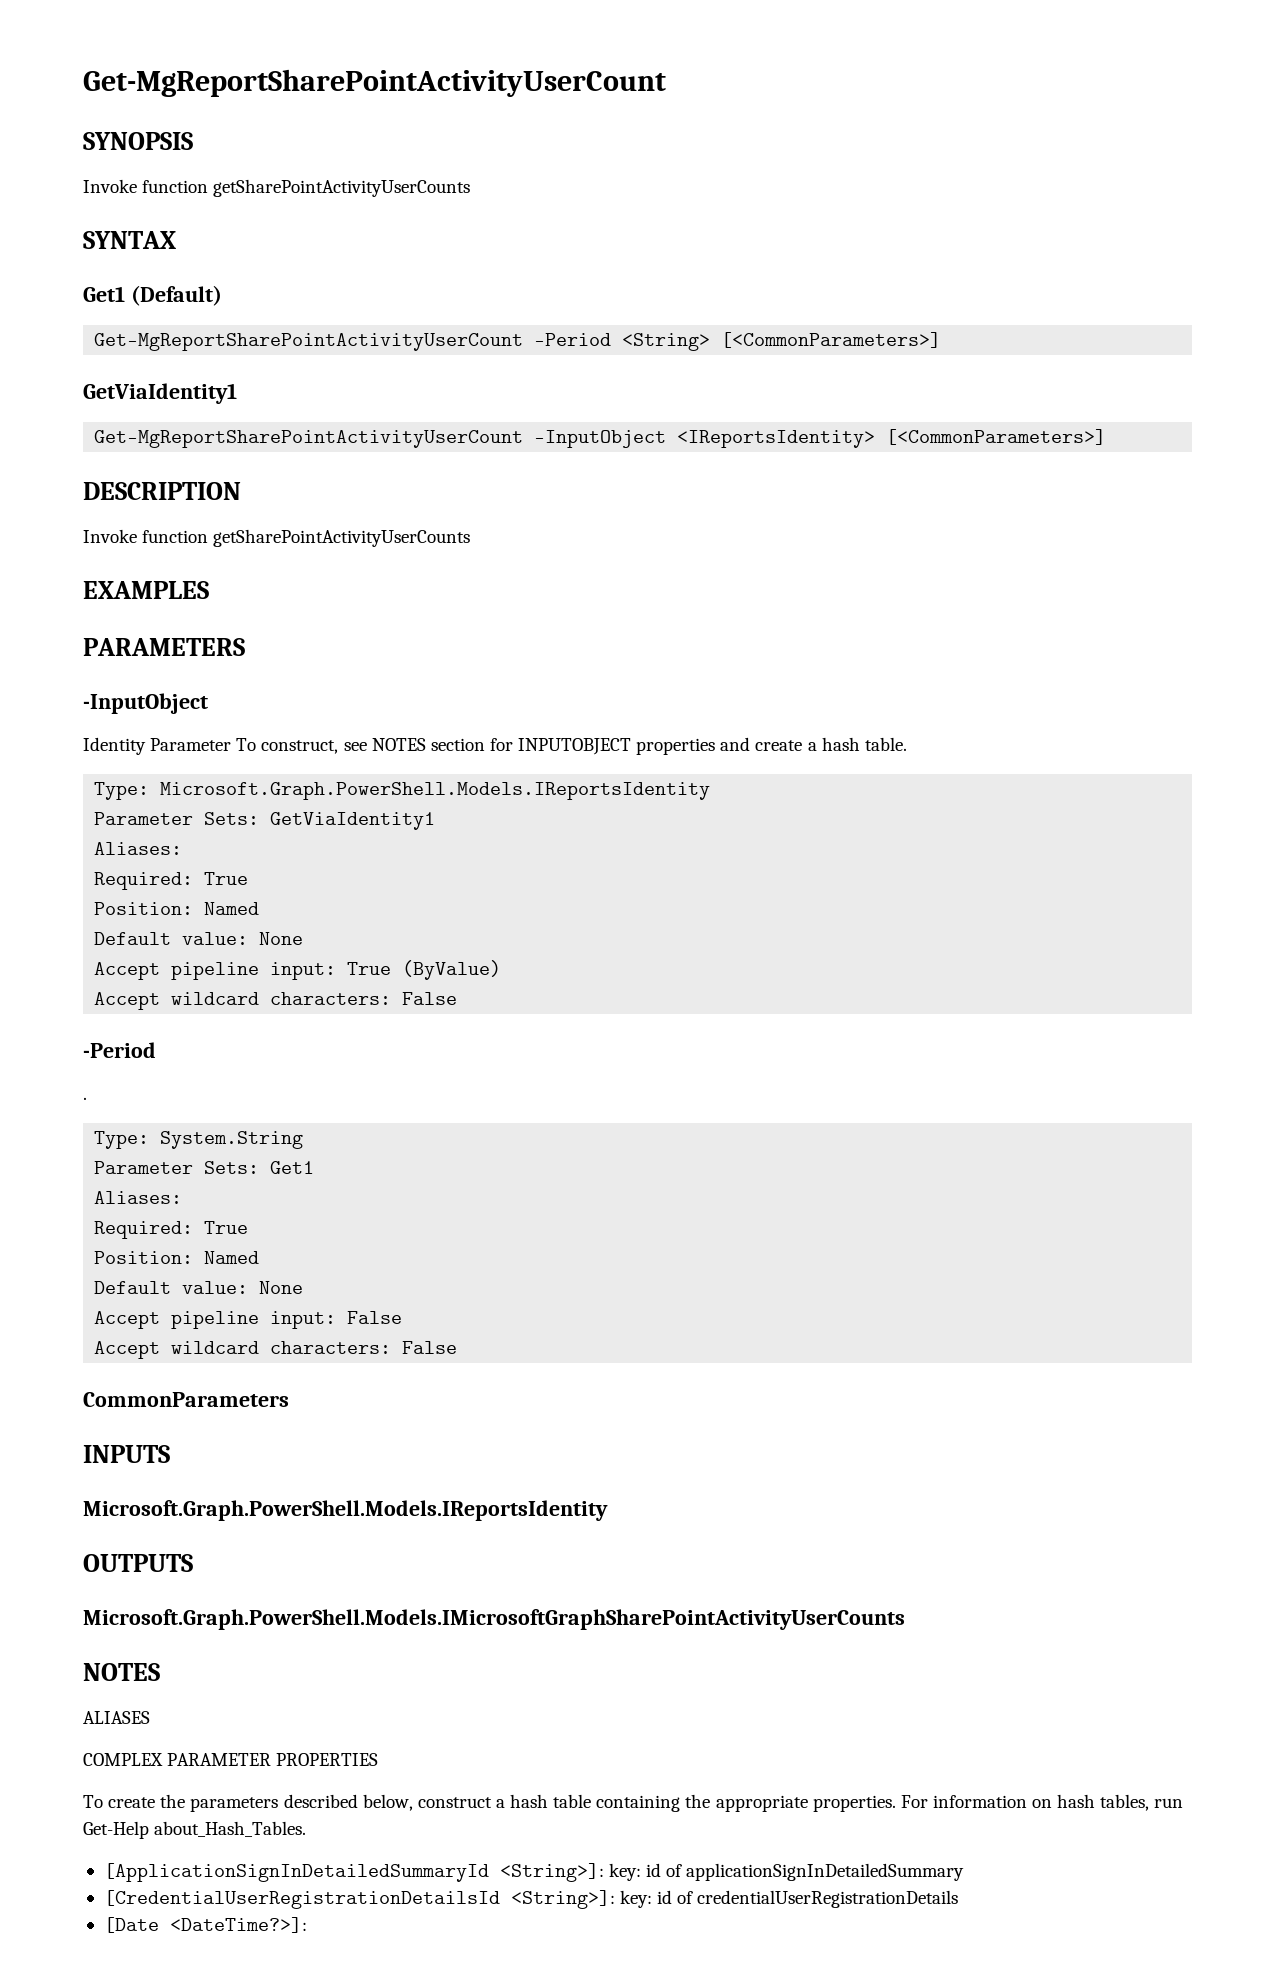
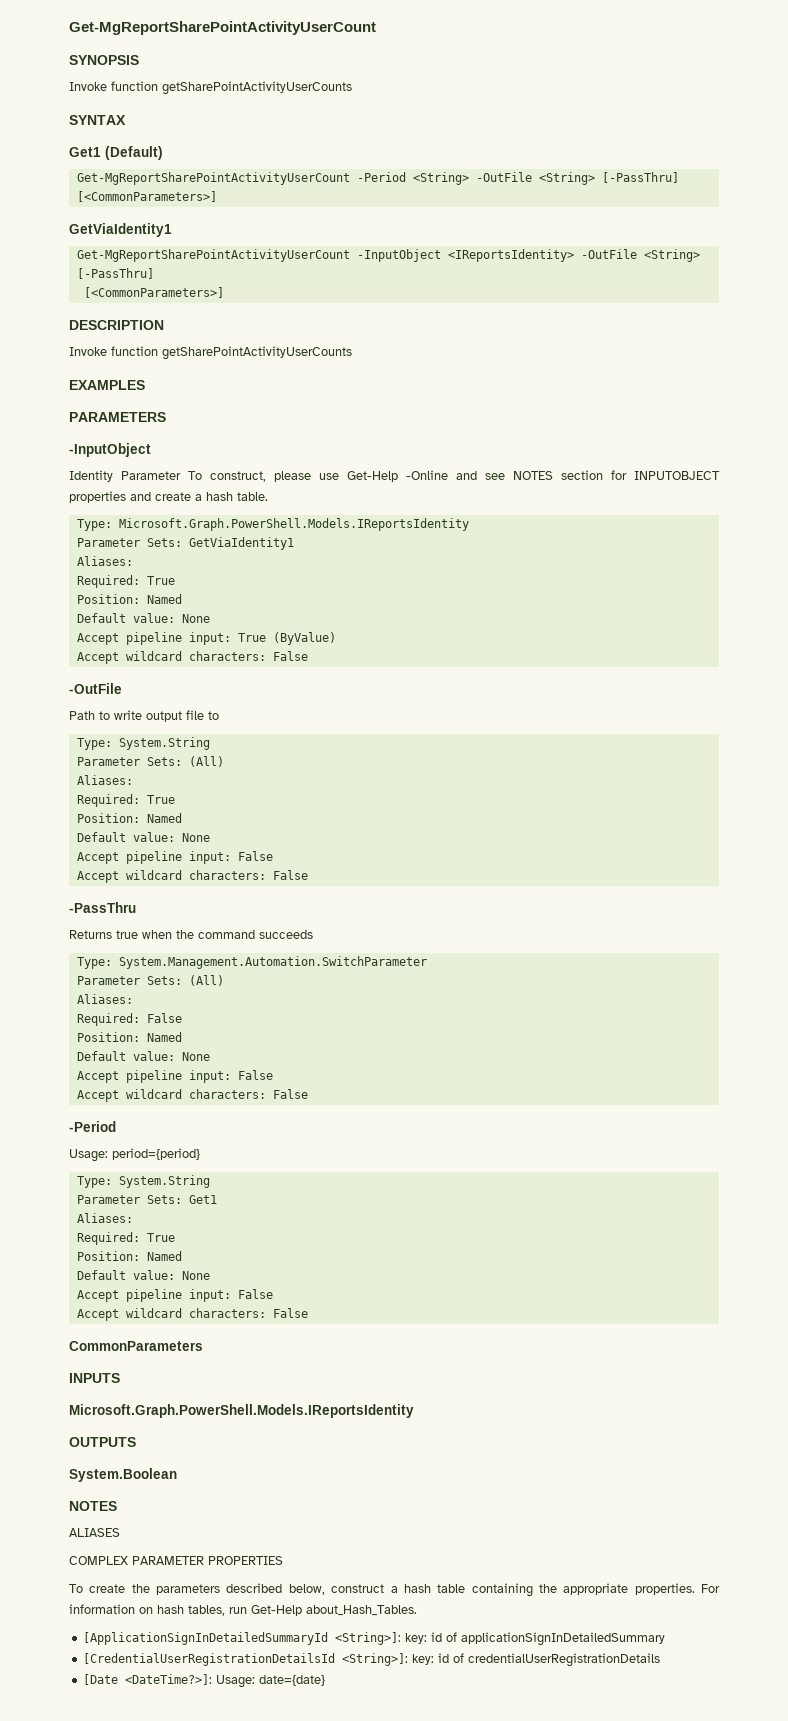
(711, 342) none -> [475,172,679,185] -OutFile <String> [-PassThru]
(876, 439) none -> [580,249,700,262] [76,268,154,279] -OutFile <String> [-PassThru] //
(339, 747) none -> [274,470,477,482] please use Get-Help -Online and
(458, 998) none -> [69,683,122,694] [69,710,219,722] [76,737,210,750] [76,756,224,767] [76,775,133,785] [76,794,175,807] [76,813,182,823] [76,832,210,842] [76,851,273,864] [76,870,308,883] [69,902,136,913] [69,930,313,939] [76,956,427,969] [76,975,224,986] [76,994,133,1004] [76,1013,182,1026] [76,1032,182,1042] [76,1051,210,1061] [76,1070,273,1083] [76,1089,308,1102] // -OutFile // Path to write output file to // Type: System.String // Parameter Sets: (All) // Aliases: // Required: True // Position: Named // Default value: None // Accept pipeline input: False // Accept wildcard characters: False // -PassThru // Returns true when the command succeeds // Type: System.Management.Automation.SwitchParameter // Parameter Sets: (All) // Aliases: // Required: False // Position: Named // Default value: None // Accept pipeline input: False // Accept wildcard characters: False
[83,1097,87,1100] . -> [69,1148,200,1162] Usage: period={period}
[83,1609,905,1630] Microsoft.Graph.PowerShell.Models.IMicrosoftGraphSharePointActivityUserCounts -> [69,1468,177,1482] System.Boolean
(307, 1925) none -> [216,1675,326,1688] Usage: date={date}

